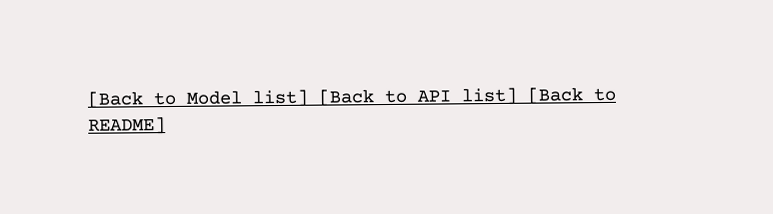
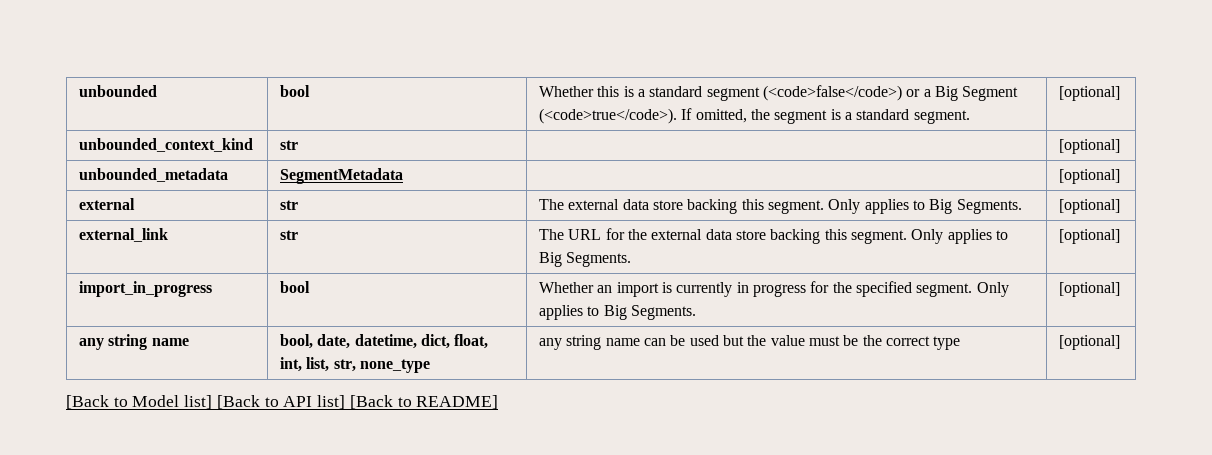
(87, 100) none -> [79,85,158,97] [280,85,311,97] [539,85,1019,101] [539,108,970,124] [1059,86,1121,101] [79,138,254,152] [280,140,299,150] [1059,139,1121,154] [79,168,229,182] [280,168,404,184] [1059,169,1121,184] [79,198,136,210] [280,200,299,210] [539,199,1022,214] [1059,199,1121,214] [79,228,169,242] [280,230,299,240] [539,228,1008,244] [539,252,632,267] [1059,229,1121,244] [79,281,213,297] [280,281,311,293] [539,281,1009,297] [539,305,696,320] [1059,282,1121,297] [79,334,189,350] [280,334,489,349] [280,357,430,373] [539,335,961,350] [1059,335,1121,350] unbounded | bool | Whether this is a standard segment (<code>false</code>) or a Big Segment (<code>true</code>). If omitted, the segment is a standard segment. | [optional] // unbounded_context_kind | str | | [optional] // unbounded_metadata | SegmentMetadata | | [optional] // external | str | The external data store backing this segment. Only applies to Big Segments. | [optional] // external_link | str | The URL for the external data store backing this segment. Only applies to Big Segments. | [optional] // import_in_progress | bool | Whether an import is currently in progress for the specified segment. Only applies to Big Segments. | [optional] // any string name | bool, date, datetime, dict, float, int, list, str, none_type | any string name can be used but the value must be the correct type | [optional] //

